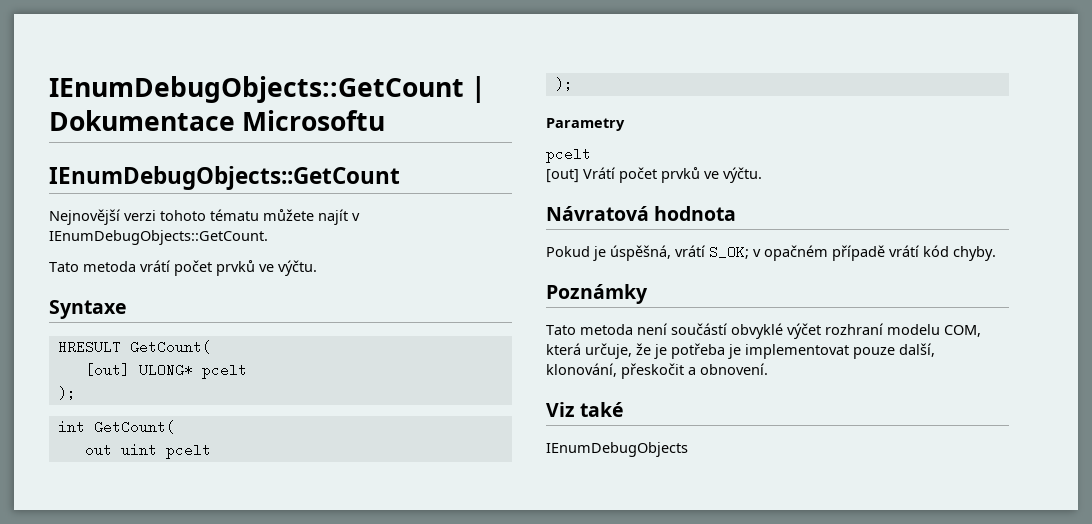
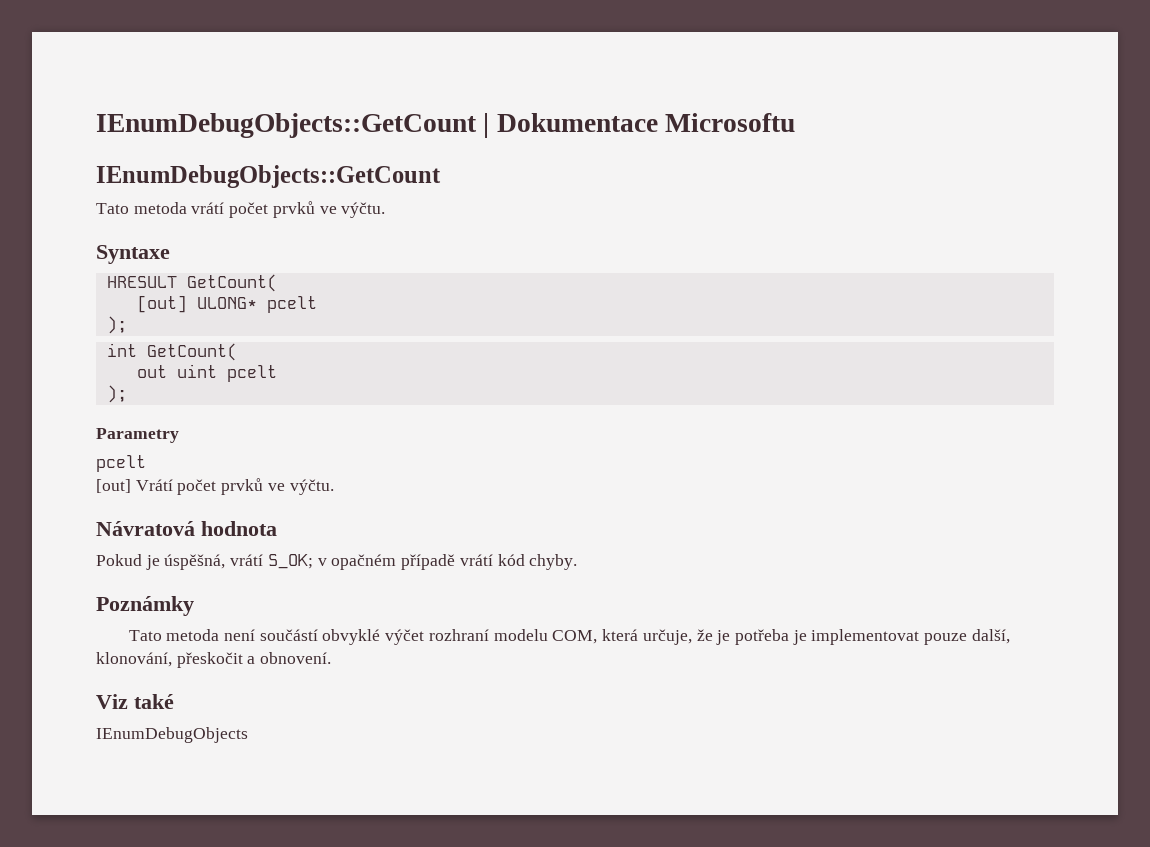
[49,209,360,225] [49,230,268,245] // Nejnovější verzi tohoto tématu můžete najít v IEnumDebugObjects::GetCount. -> (441, 176) none

